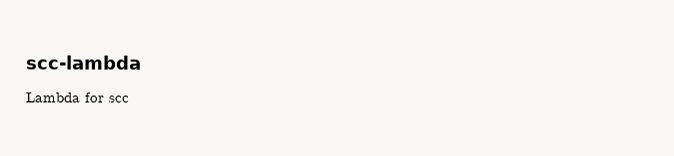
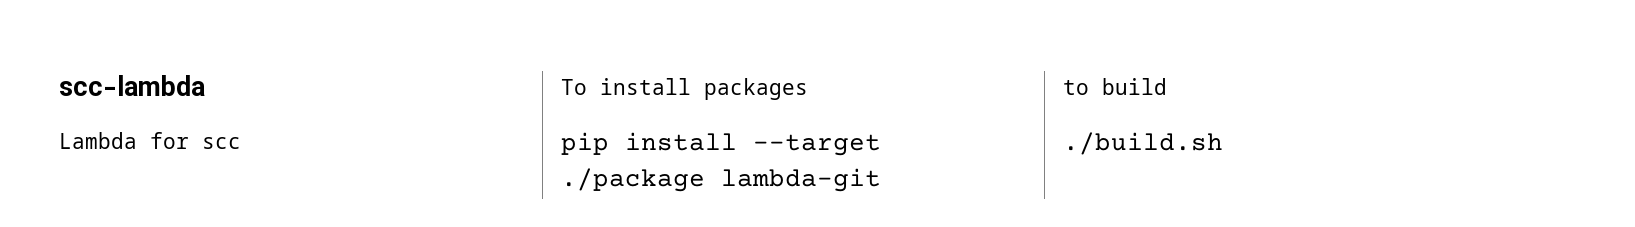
(129, 99) none -> [561,78,808,100] [561,132,881,156] [561,168,881,192] [1063,78,1167,95] [1063,132,1223,155] // To install packages // pip install --target ./package lambda-git // to build // ./build.sh

